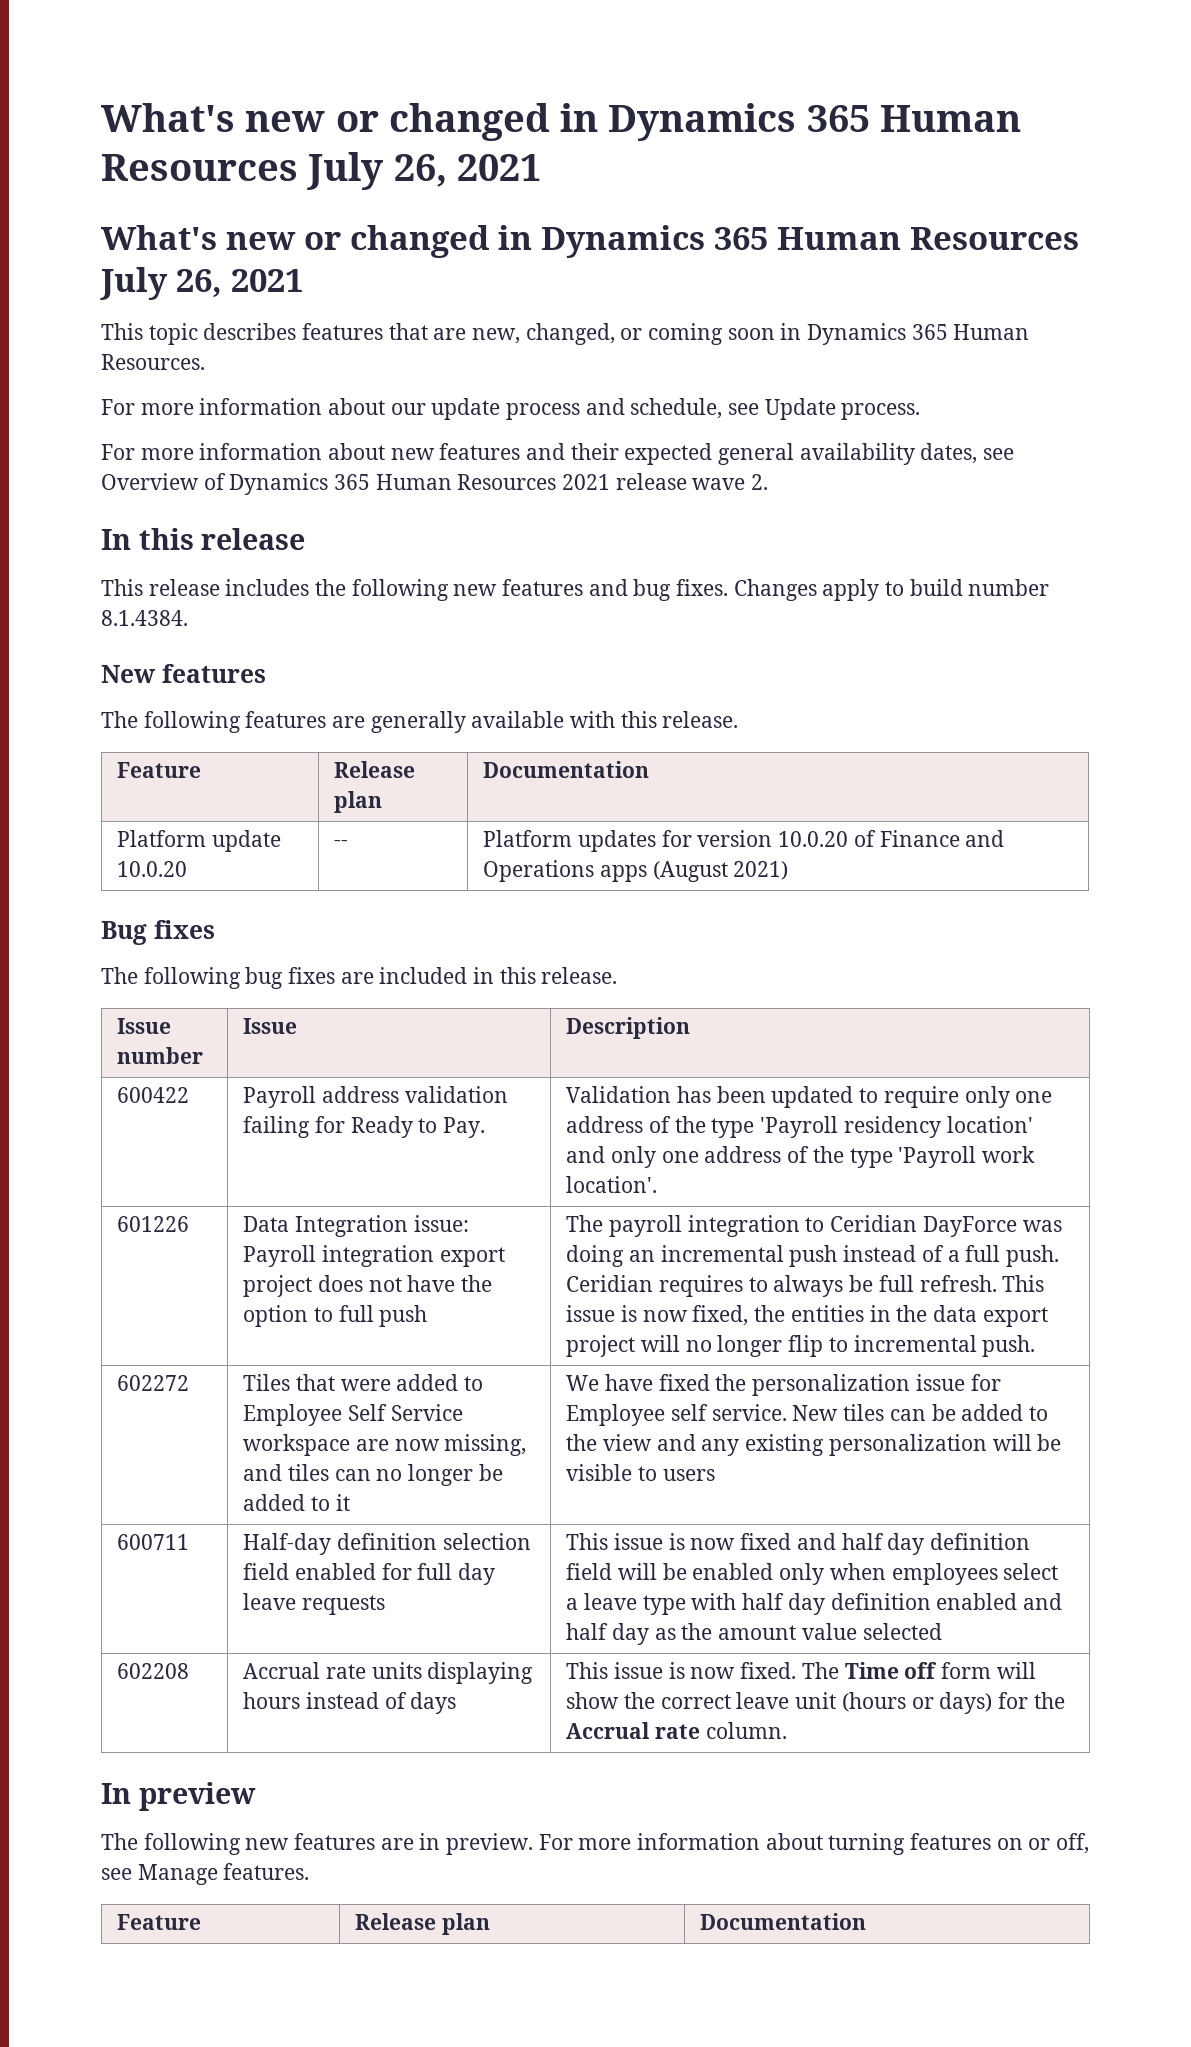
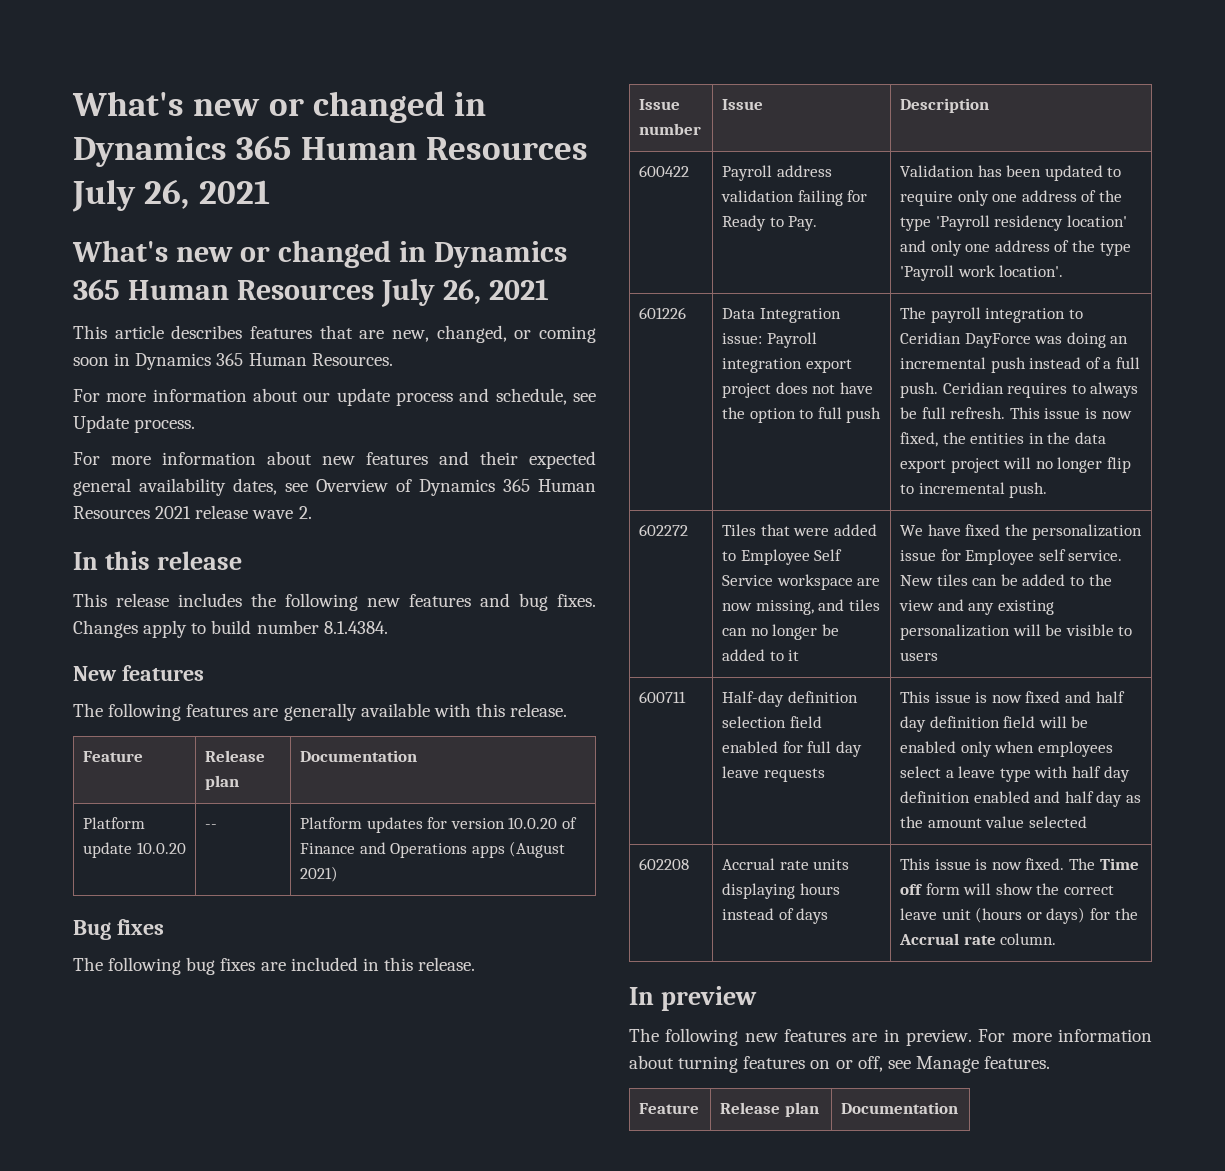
[148,323,198,345] topic -> [114,325,164,339] article

